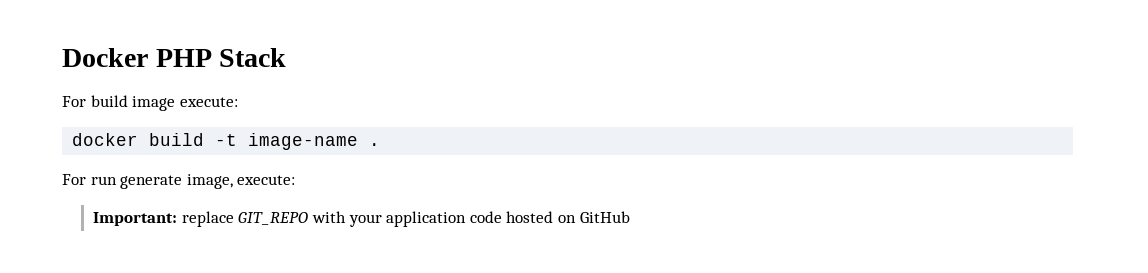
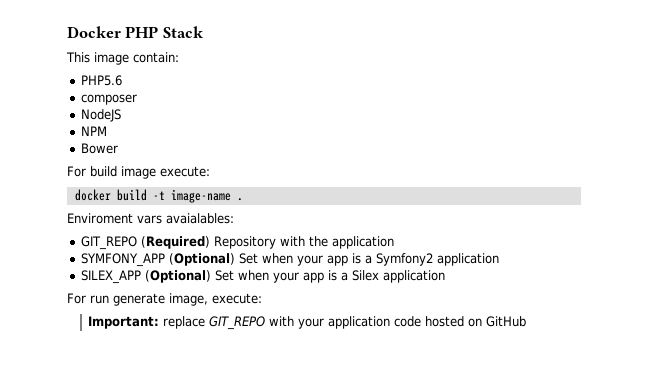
(287, 57) none -> [66,52,179,65] [80,75,122,86] [80,94,137,105] [80,109,121,122] [80,126,107,136] [80,143,118,154] // This image contain: // PHP5.6 // composer // NodeJS // NPM // Bower
(381, 144) none -> [67,213,234,224] [80,236,394,250] [80,253,499,267] [80,270,445,284] // Enviroment vars avaialables: // GIT_REPO (Required) Repository with the application // SYMFONY_APP (Optional) Set when your app is a Symfony2 application // SILEX_APP (Optional) Set when your app is a Silex application

